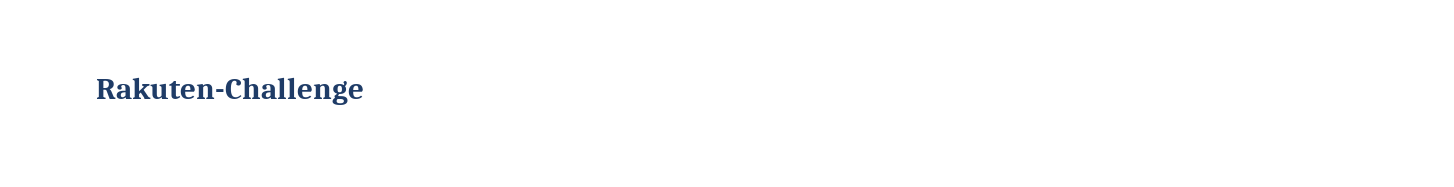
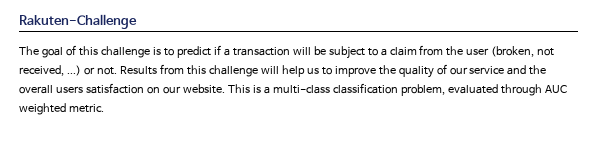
(364, 91) none -> [19,45,555,59] [19,64,547,78] [19,83,567,96] [19,103,104,115] // The goal of this challenge is to predict if a transaction will be subject to a claim from the user (broken, not received, ...) or not. Results from this challenge will help us to improve the quality of our service and the overall users satisfaction on our website. This is a multi-class classification problem, evaluated through AUC weighted metric.

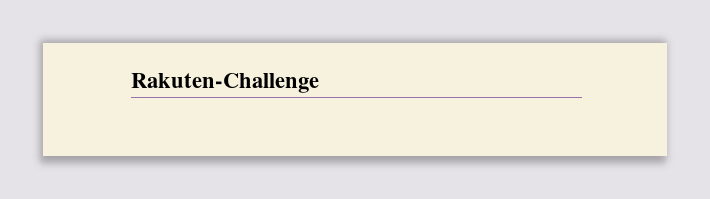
[19,45,555,59] [19,64,547,78] [19,83,567,96] [19,103,104,115] // The goal of this challenge is to predict if a transaction will be subject to a claim from the user (broken, not received, ...) or not. Results from this challenge will help us to improve the quality of our service and the overall users satisfaction on our website. This is a multi-class classification problem, evaluated through AUC weighted metric. -> (319, 83) none

